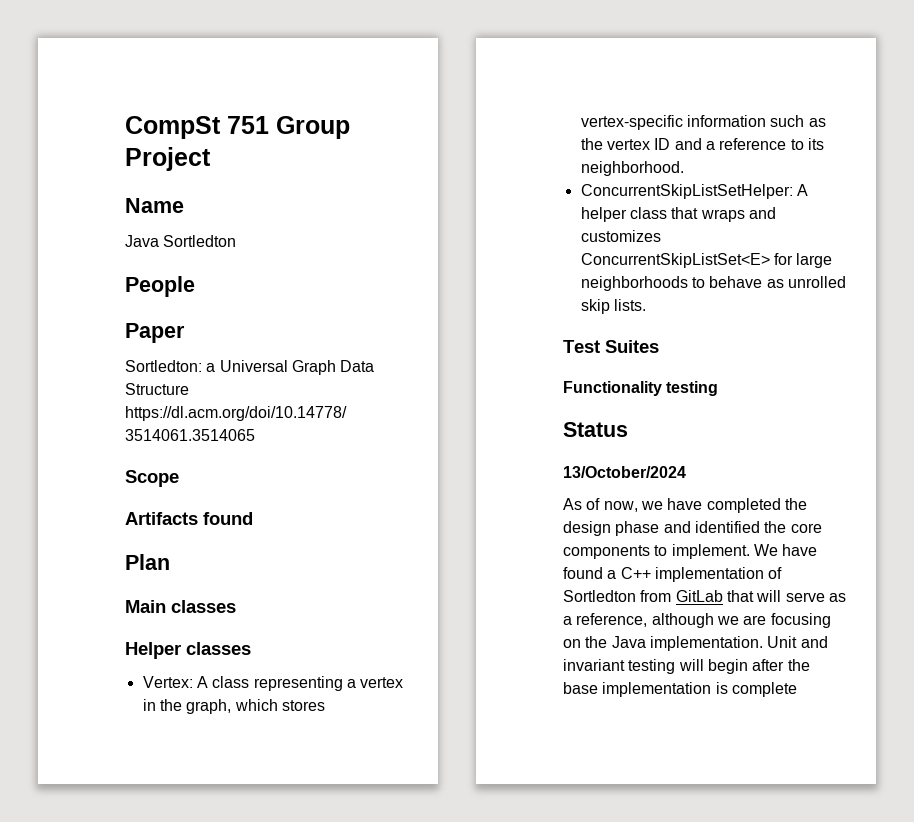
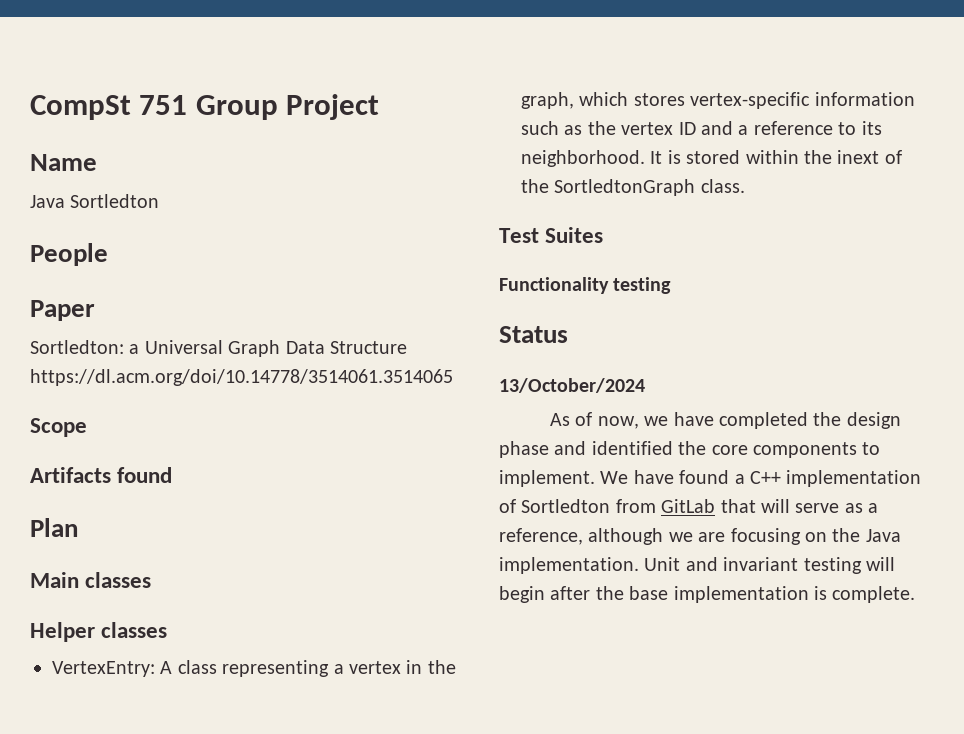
[142,676,193,688] Vertex: -> [52,661,155,677] VertexEntry:
[580,184,808,199] [580,207,776,222] [580,230,661,242] [580,253,833,268] [580,276,846,291] [580,299,646,314] // ConcurrentSkipListSetHelper: A helper class that wraps and customizes ConcurrentSkipListSet<E> for large neighborhoods to behave as unrolled skip lists. -> [650,150,902,164] [521,179,745,196] It is stored within the inext of the SortledtonGraph class.
[731,682,797,697] complete -> [832,586,916,603] complete.

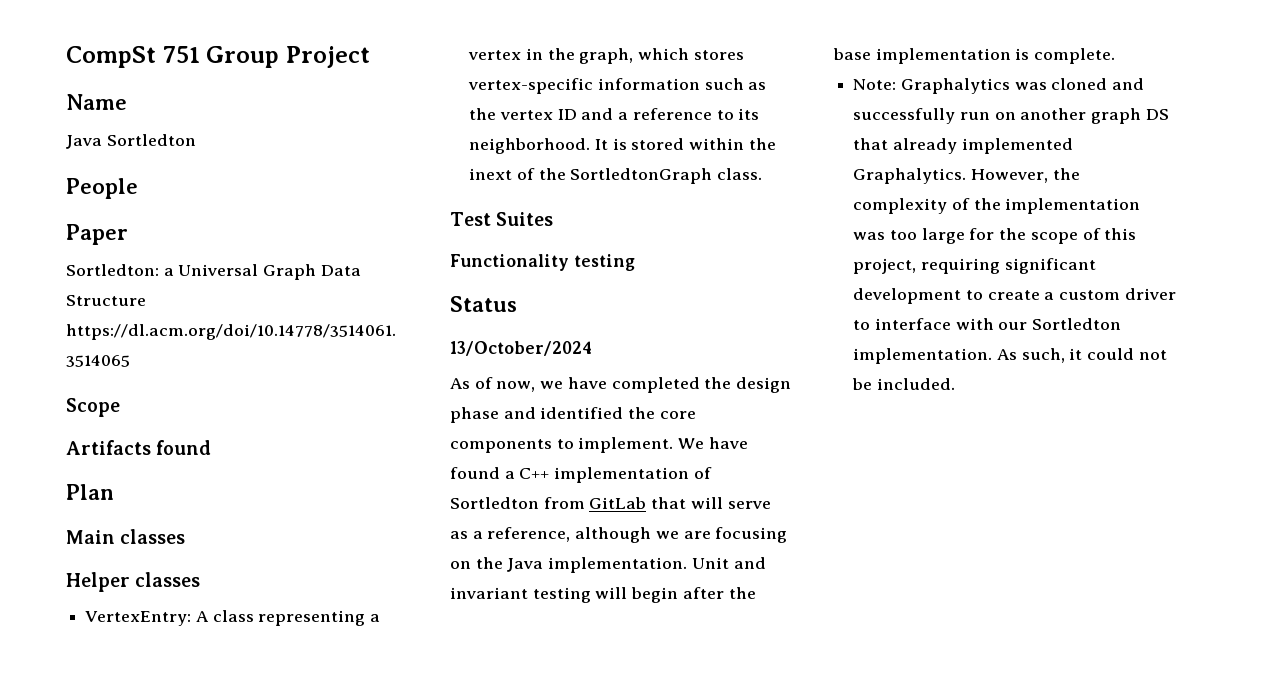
(916, 594) none -> [853,78,1145,94] [853,108,1169,124] [853,138,1073,154] [853,168,1080,184] [853,198,1141,214] [853,228,1137,244] [853,258,1096,274] [853,288,1176,304] [853,318,1122,330] [853,348,1167,364] [852,378,955,390] // Note: Graphalytics was cloned and successfully run on another graph DS that already implemented Graphalytics. However, the complexity of the implementation was too large for the scope of this project, requiring significant development to create a custom driver to interface with our Sortledton implementation. As such, it could not be included.

